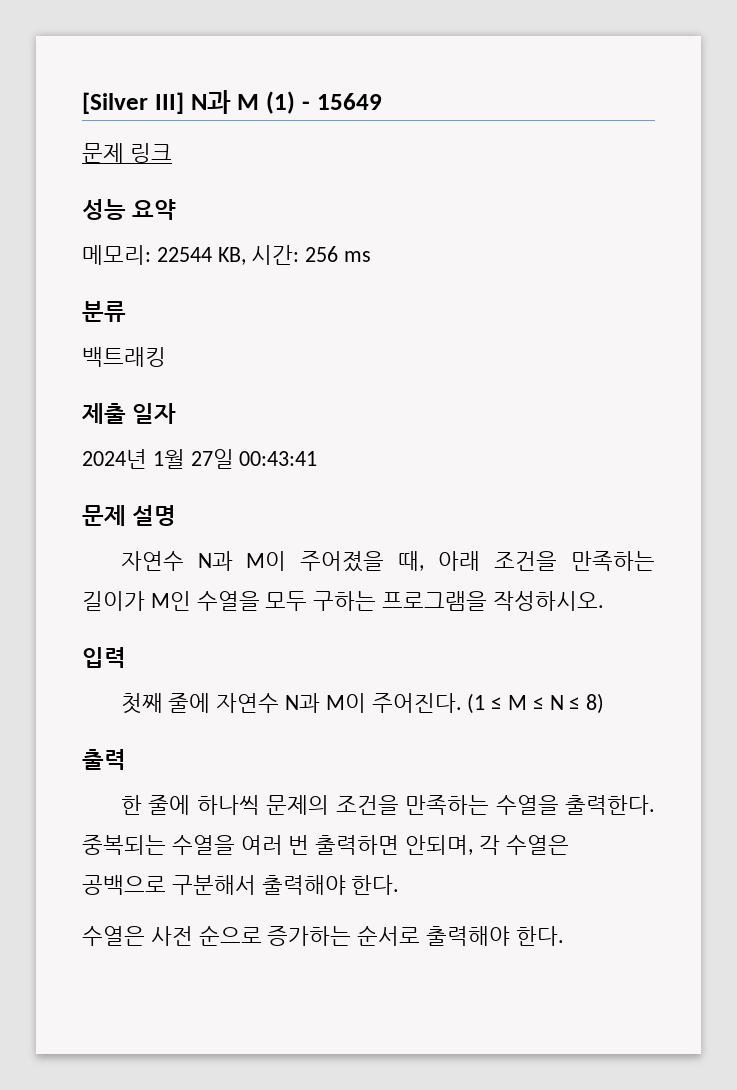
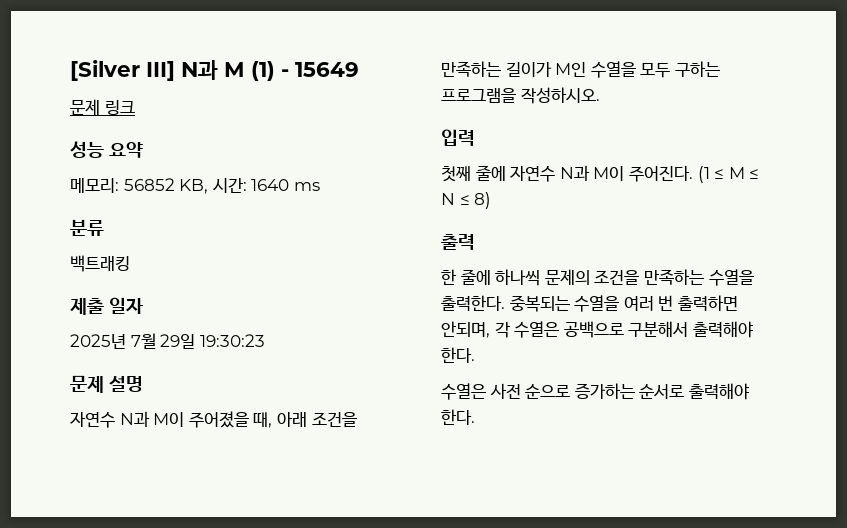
[156,247,212,262] 22544 -> [123,178,175,191] 56852
[305,246,339,262] 256 -> [251,179,290,191] 1640
[82,449,318,469] 2024년 1월 27일 00:43:41 -> [70,333,265,349] 2025년 7월 29일 19:30:23

